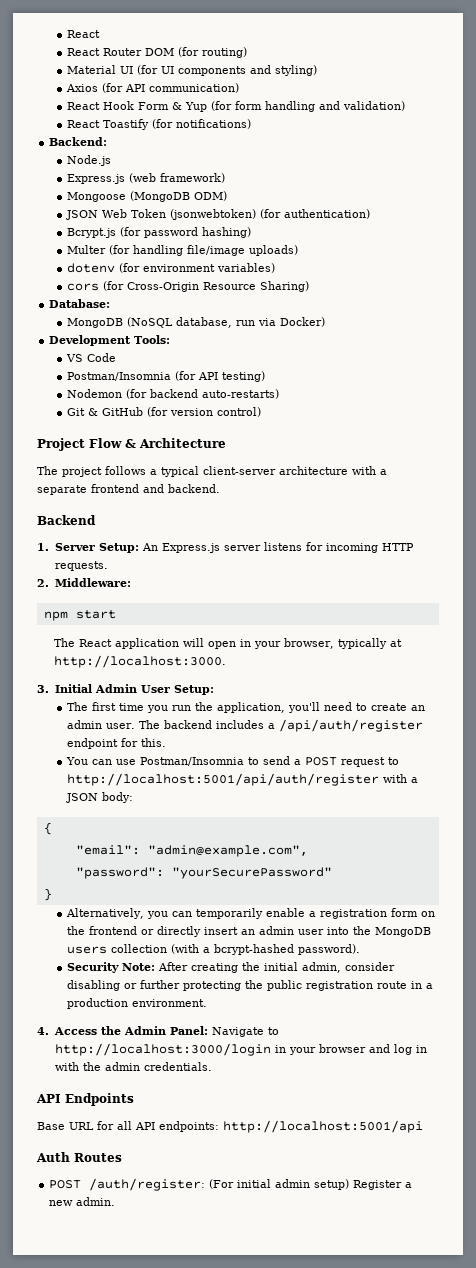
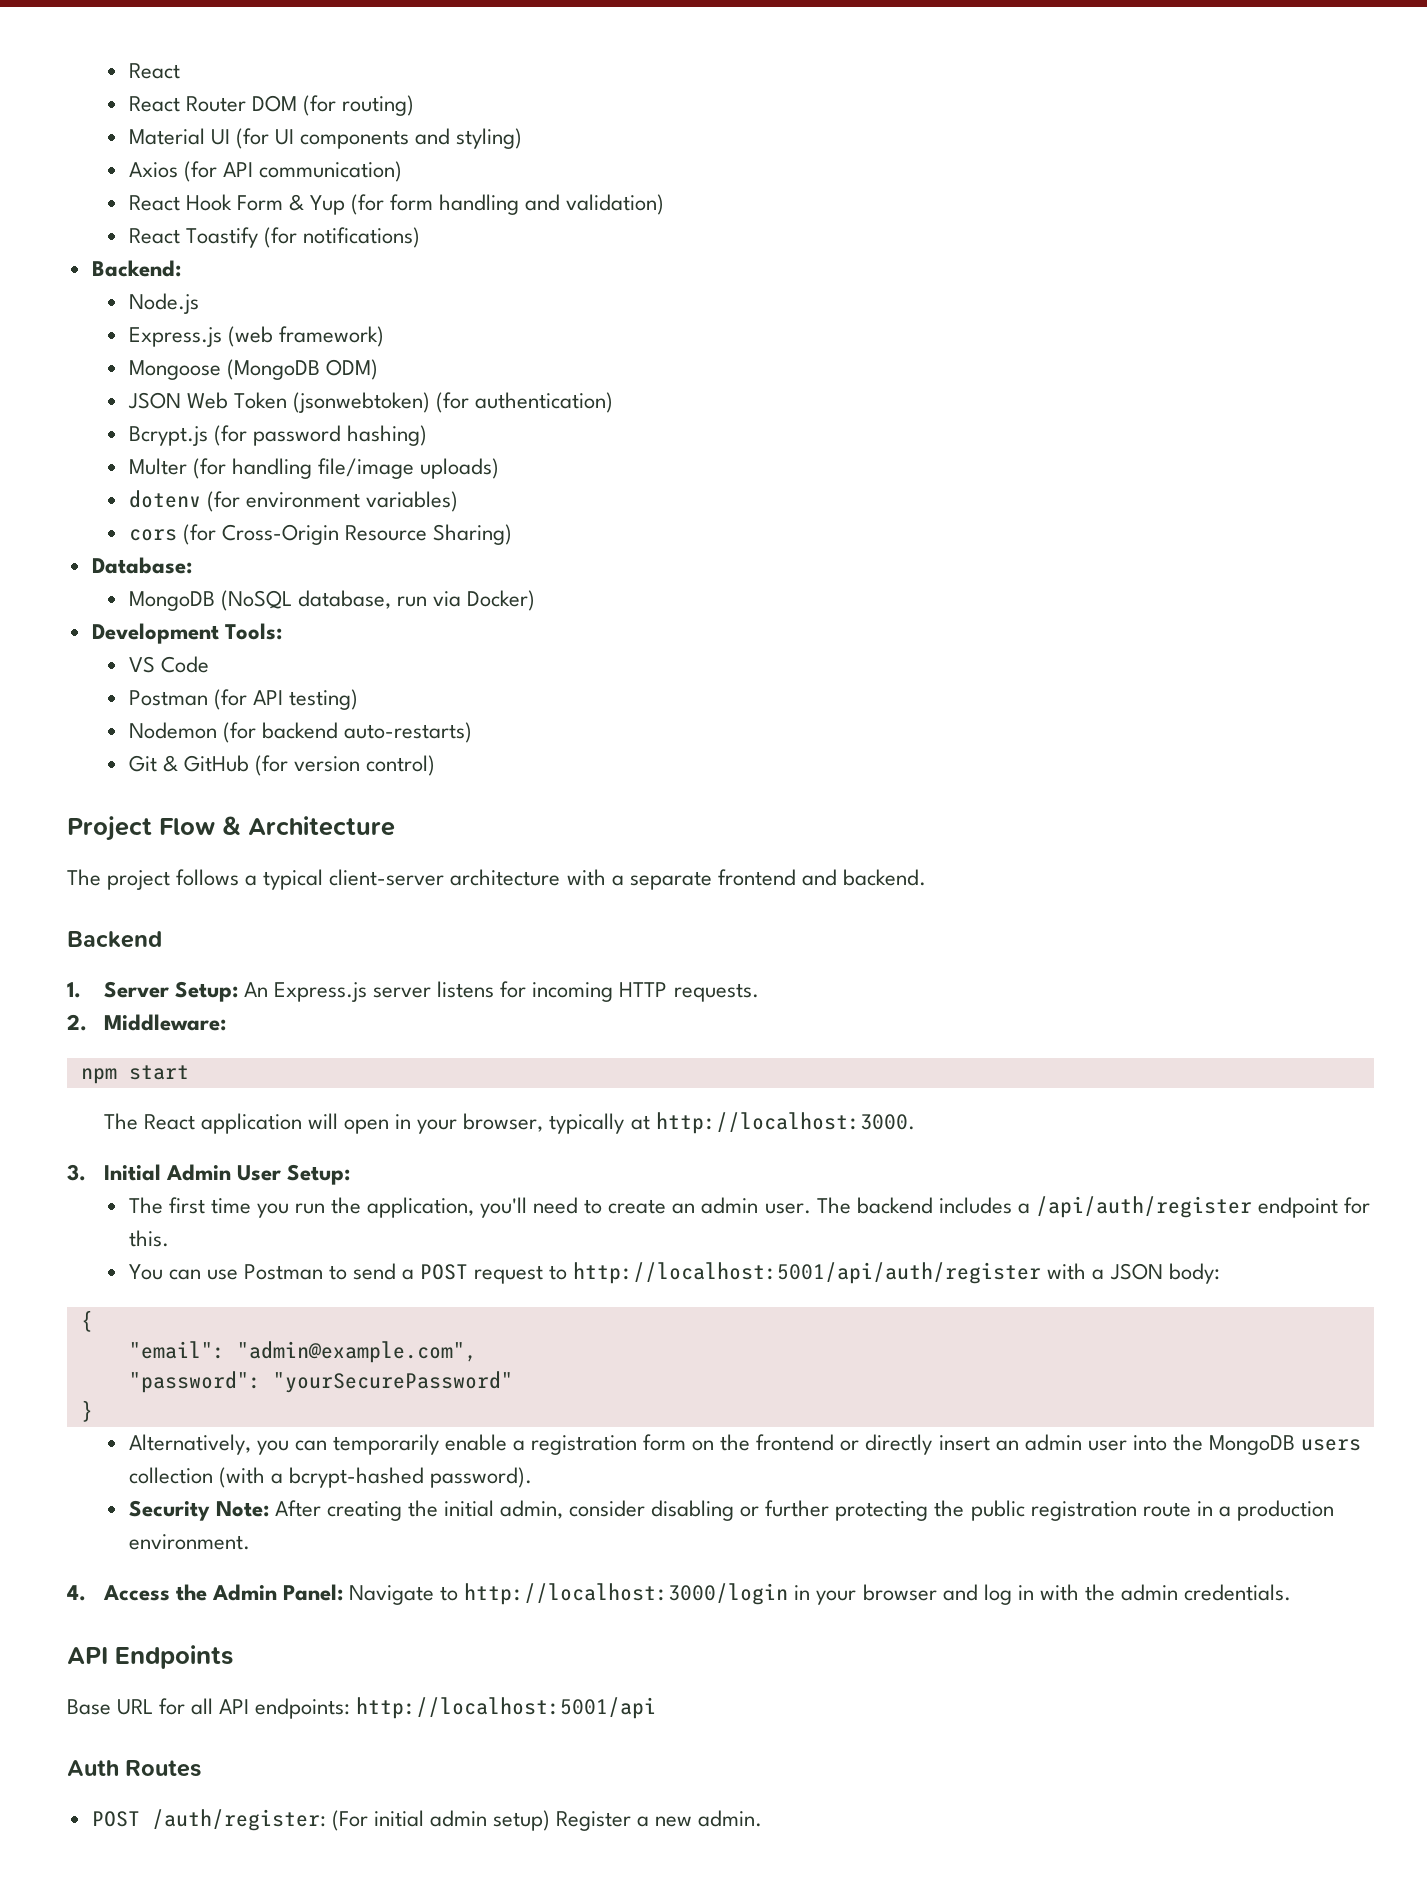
[66,372,171,381] Postman/Insomnia -> [128,690,208,706] Postman
[139,757,244,766] Postman/Insomnia -> [243,1264,323,1280] Postman

